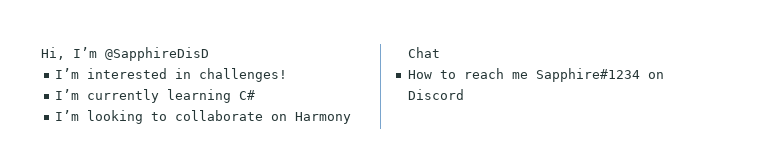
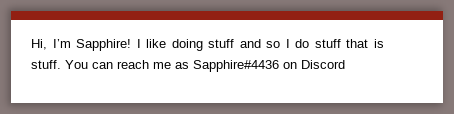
[105,47,209,61] [54,68,287,82] [54,89,255,103] [54,110,351,124] [407,47,440,58] [407,68,640,82] @SapphireDisD // I’m interested in challenges! // I’m currently learning C# // I’m looking to collaborate on Harmony Chat // How to reach me Sapphire#1234 -> [76,39,385,51] [31,60,279,72] Sapphire! I like doing stuff and so I do stuff that is stuff. You can reach me as Sapphire#4436

